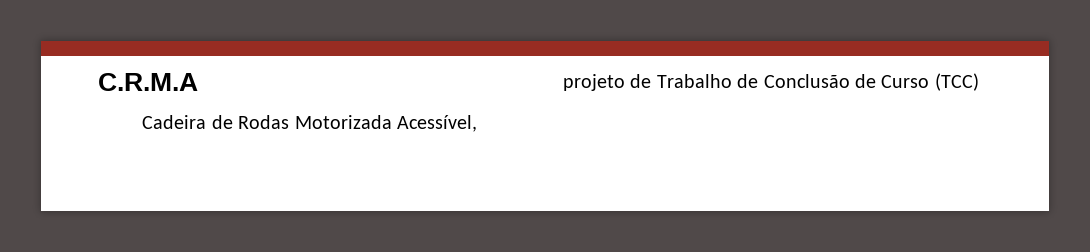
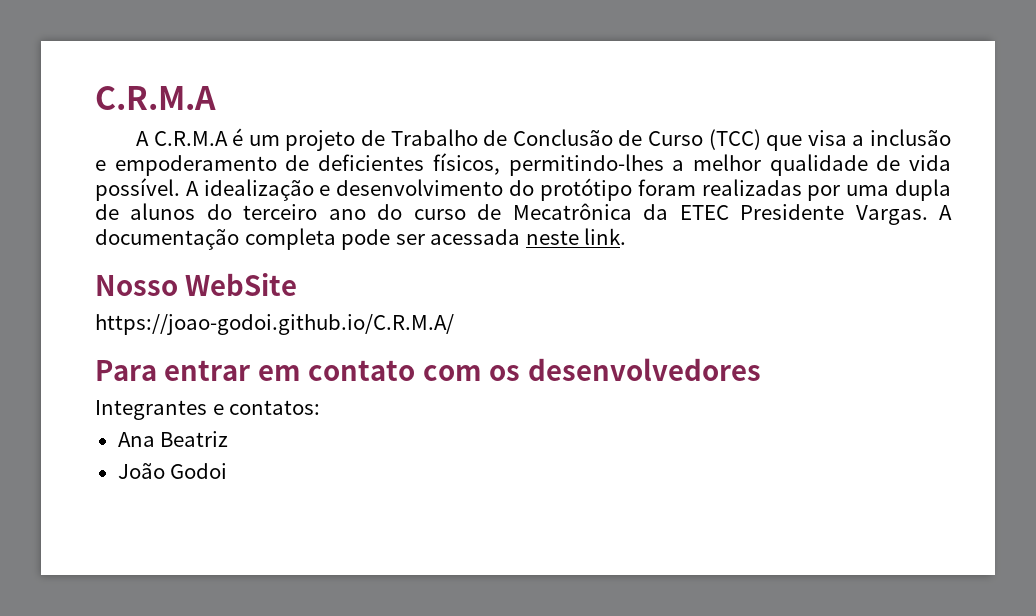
[142,115,478,132] Cadeira de Rodas Motorizada Acessível, -> [136,128,280,146] A C.R.M.A é um
(979, 82) none -> [766,129,951,151] [95,153,952,176] [95,178,952,201] [95,203,952,225] [95,228,627,250] [95,273,298,296] [95,314,454,335] [95,358,761,381] [95,400,321,420] [117,431,229,447] [117,463,228,479] que visa a inclusão e empoderamento de deficientes físicos, permitindo-lhes a melhor qualidade de vida possível. A idealização e desenvolvimento do protótipo foram realizadas por uma dupla de alunos do terceiro ano do curso de Mecatrônica da ETEC Presidente Vargas. A documentação completa pode ser acessada neste link. // Nosso WebSite // https://joao-godoi.github.io/C.R.M.A/ // Para entrar em contato com os desenvolvedores // Integrantes e contatos: // Ana Beatriz // João Godoi

